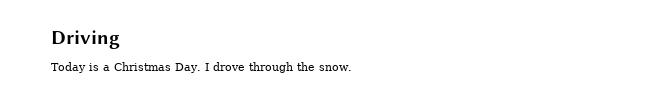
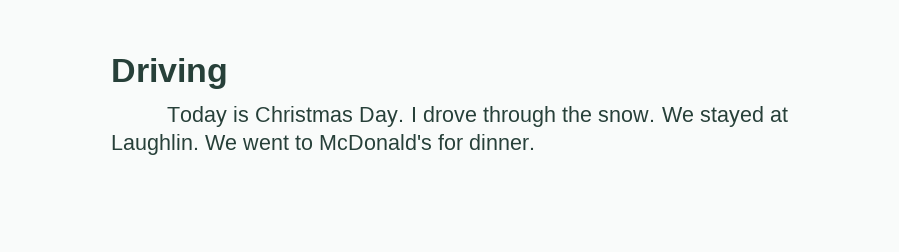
[103,65,110,71] a -> (249, 114) none
(352, 68) none -> [661,106,788,127] [111,134,535,155] We stayed at Laughlin. We went to McDonald's for dinner.

